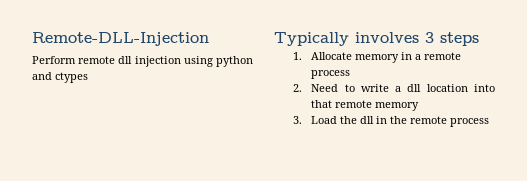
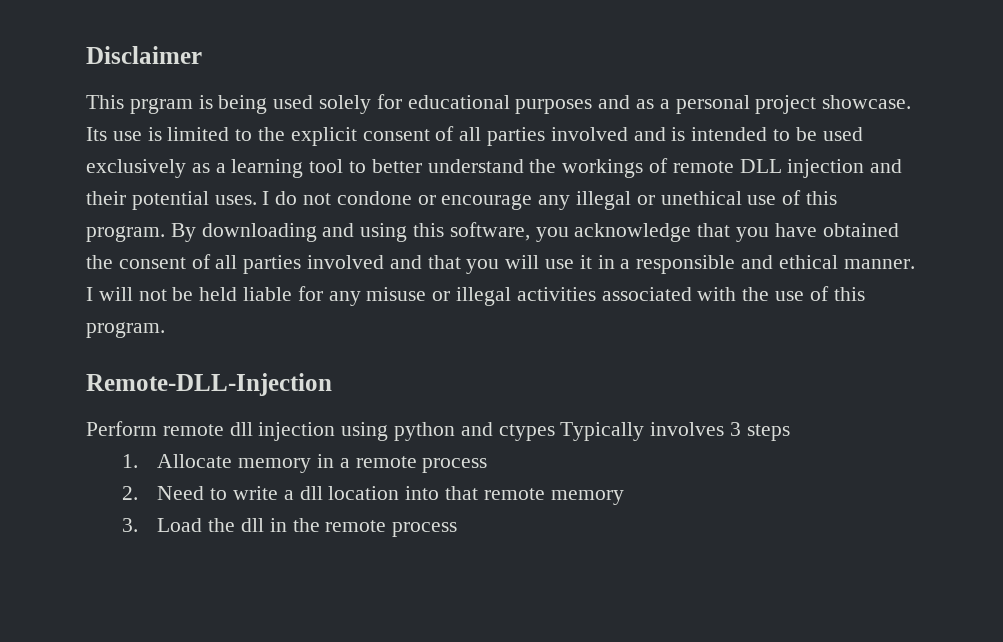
(32, 39) none -> [86,46,202,64] [86,94,912,114] [86,126,863,146] [86,158,903,178] [86,190,838,210] [86,222,899,242] [86,254,915,274] [86,286,865,306] [86,322,165,338] Disclaimer // This prgram is being used solely for educational purposes and as a personal project showcase. Its use is limited to the explicit consent of all parties involved and is intended to be used exclusively as a learning tool to better understand the workings of remote DLL injection and their potential uses. I do not condone or encourage any illegal or unethical use of this program. By downloading and using this software, you acknowledge that you have obtained the consent of all parties involved and that you will use it in a responsible and ethical manner. I will not be held liable for any misuse or illegal activities associated with the use of this program. //
(88, 77) // -> (555, 432) none

